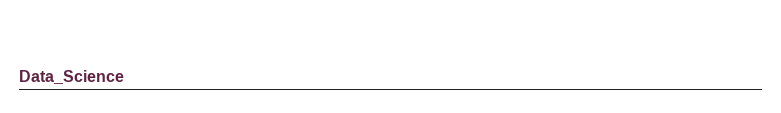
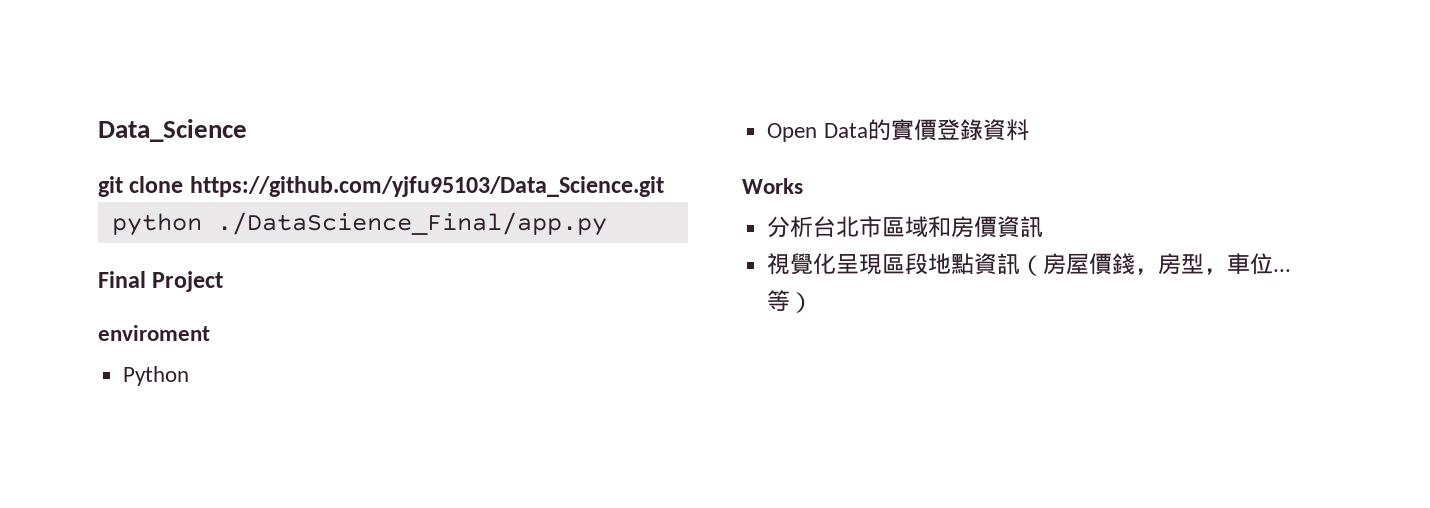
(124, 77) none -> [98,176,664,197] [111,212,607,236] [98,271,224,292] [98,325,210,341] [123,366,190,386] [767,119,1029,142] [742,178,803,194] [767,216,1044,238] [767,253,1292,276] [767,290,814,313] // git clone https://github.com/yjfu95103/Data_Science.git // python ./DataScience_Final/app.py // Final Project // enviroment // Python // Open Data的實價登錄資料 // Works // 分析台北市區域和房價資訊 // 視覺化呈現區段地點資訊（房屋價錢，房型，車位...等）

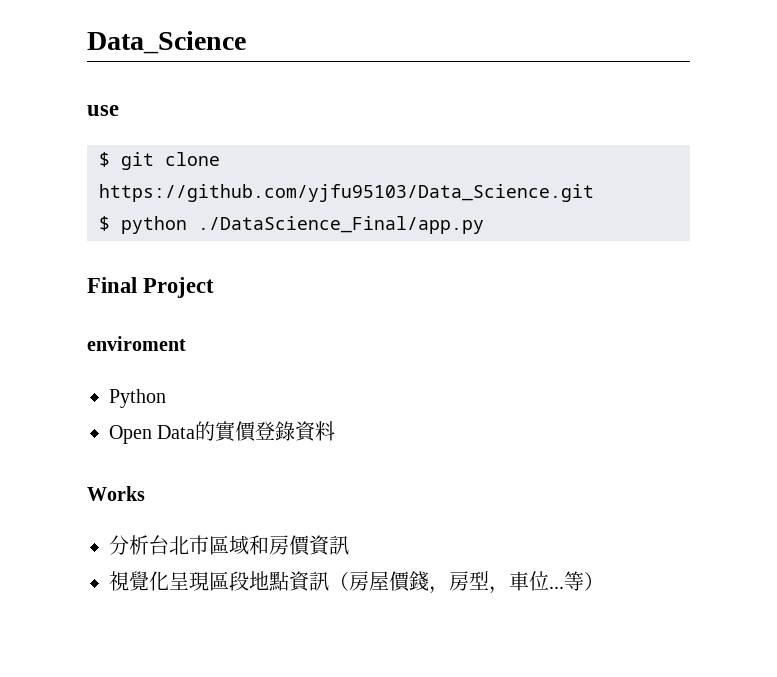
(247, 130) none -> [87,105,119,116] [99,152,110,167] use // $
(664, 186) none -> [99,216,110,231] $

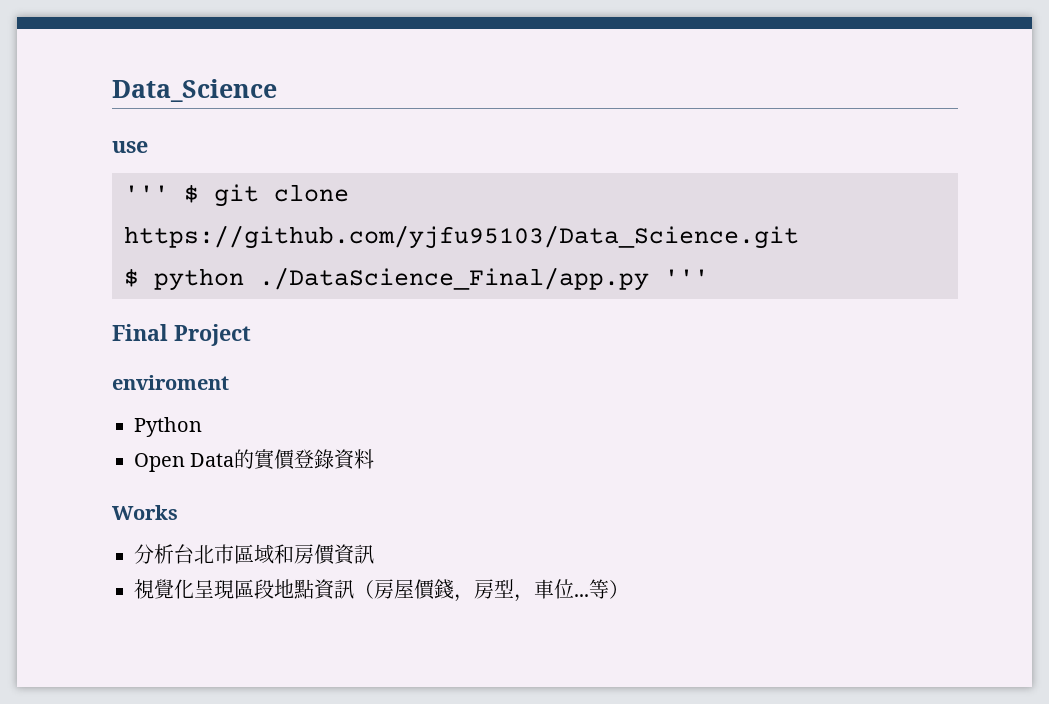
(119, 110) none -> [124,185,169,201] '''
(484, 225) none -> [664,269,709,285] '''

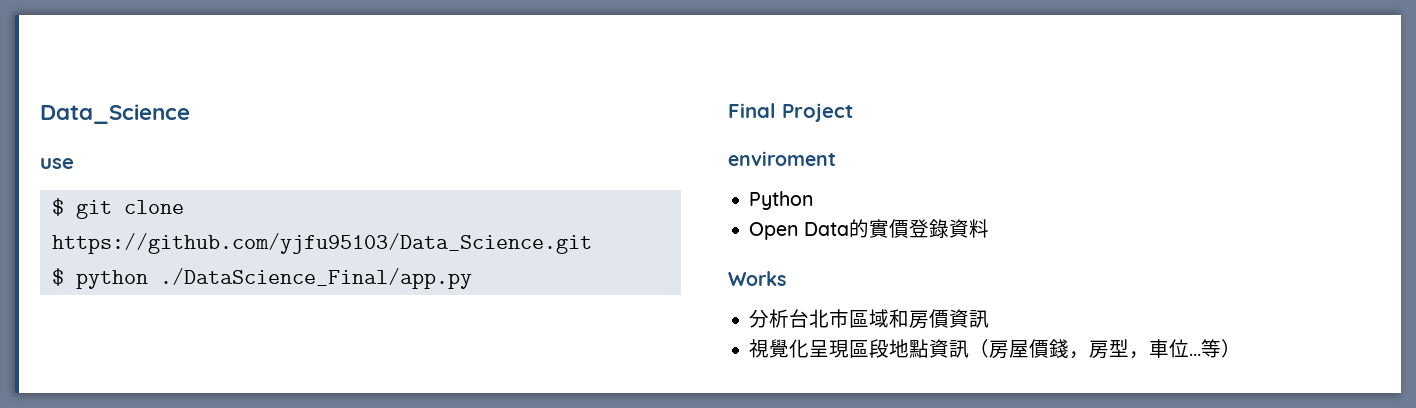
[124,185,169,201] ''' -> (74, 163) none
[664,269,709,285] ''' -> (472, 278) none

